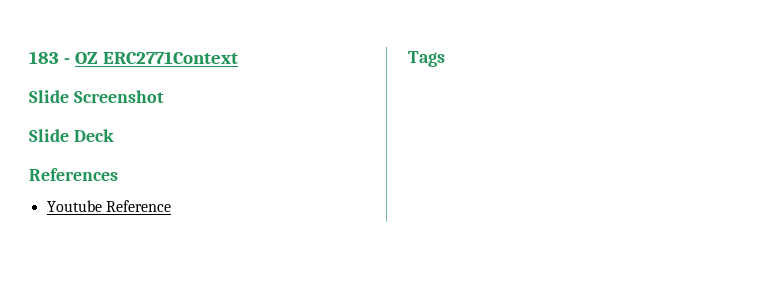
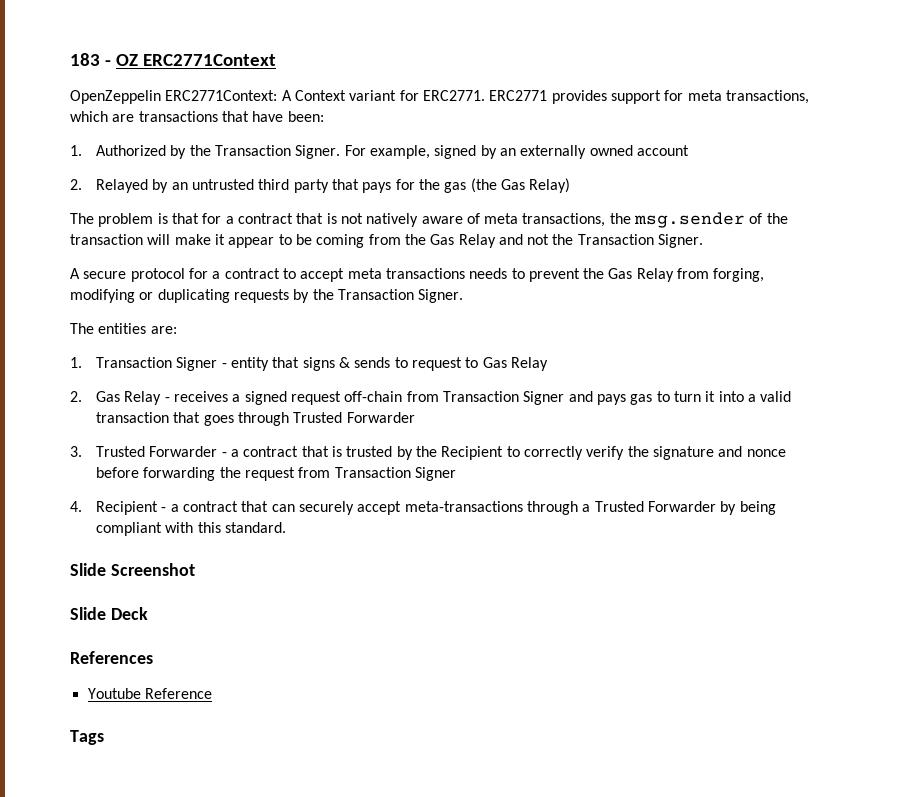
(238, 57) none -> [70,90,809,104] [70,111,324,122] [70,145,689,159] [70,178,571,193] [70,212,788,228] [70,234,704,248] [70,268,765,282] [70,289,464,303] [70,323,177,334] [70,357,548,371] [70,391,792,405] [96,412,415,426] [70,446,786,460] [96,467,457,481] [70,501,776,515] [96,522,287,536] // OpenZeppelin ERC2771Context: A Context variant for ERC2771. ERC2771 provides support for meta transactions, which are transactions that have been: // 1. Authorized by the Transaction Signer. For example, signed by an externally owned account // 2. Relayed by an untrusted third party that pays for the gas (the Gas Relay) // The problem is that for a contract that is not natively aware of meta transactions, the msg.sender of the transaction will make it appear to be coming from the Gas Relay and not the Transaction Signer. // A secure protocol for a contract to accept meta transactions needs to prevent the Gas Relay from forging, modifying or duplicating requests by the Transaction Signer. // The entities are: // 1. Transaction Signer - entity that signs & sends to request to Gas Relay // 2. Gas Relay - receives a signed request off-chain from Transaction Signer and pays gas to turn it into a valid transaction that goes through Trusted Forwarder // 3. Trusted Forwarder - a contract that is trusted by the Recipient to correctly verify the signature and nonce before forwarding the request from Transaction Signer // 4. Recipient - a contract that can securely accept meta-transactions through a Trusted Forwarder by being compliant with this standard.

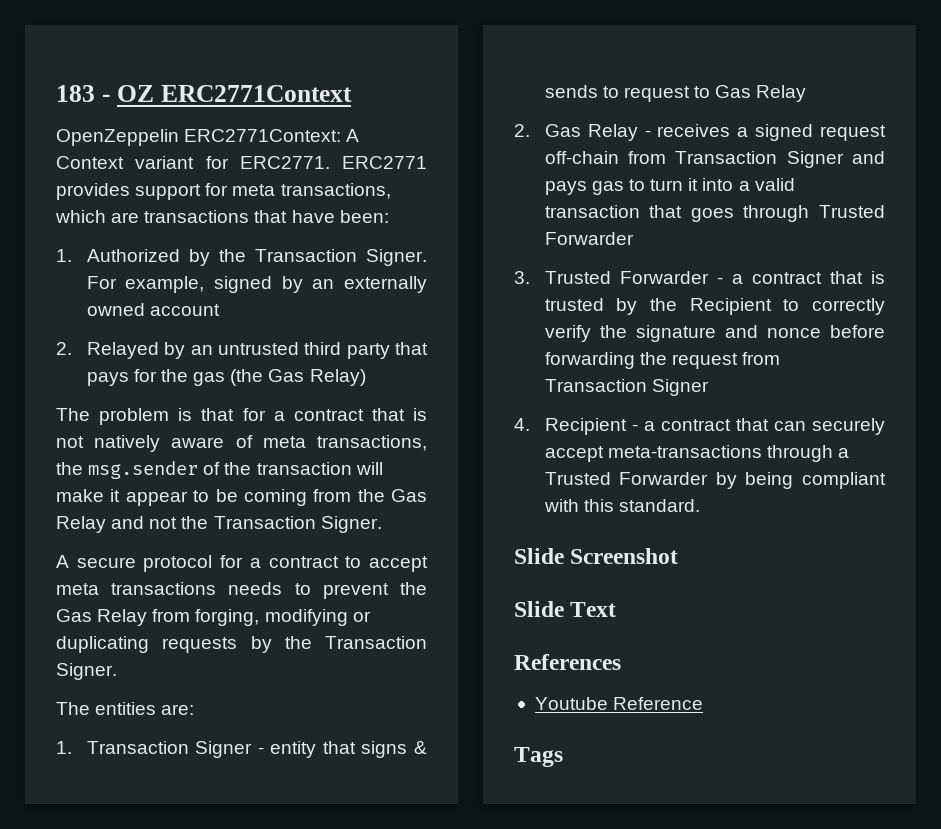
[110,607,148,620] Deck -> [570,602,617,617] Text

